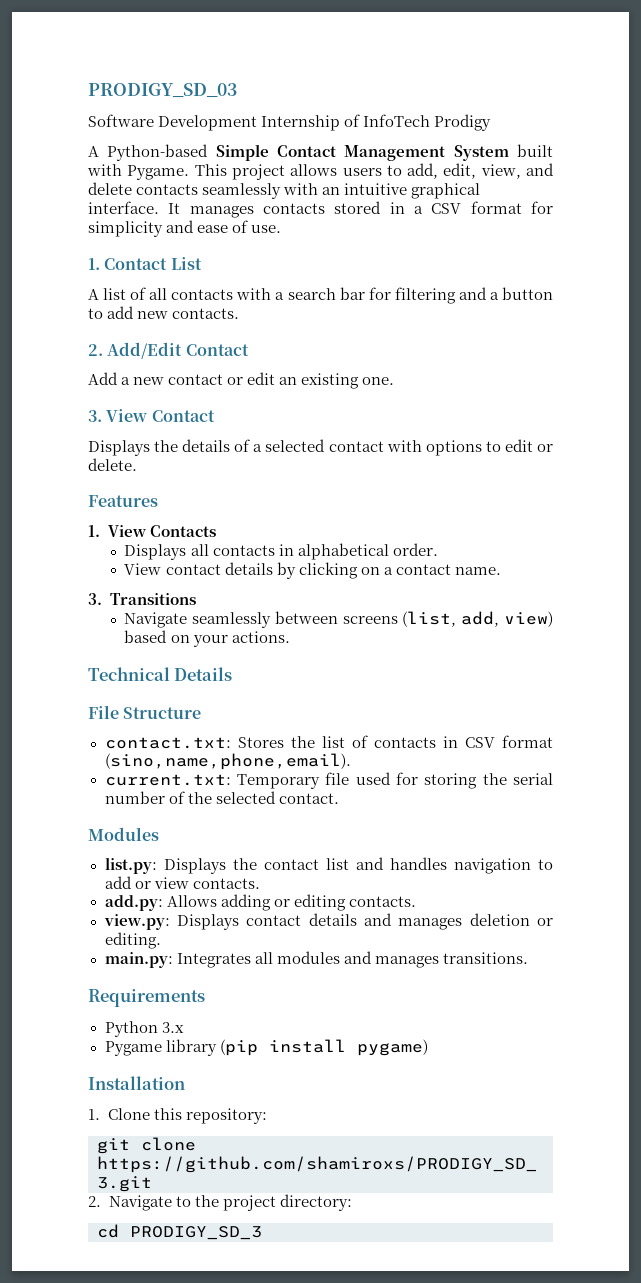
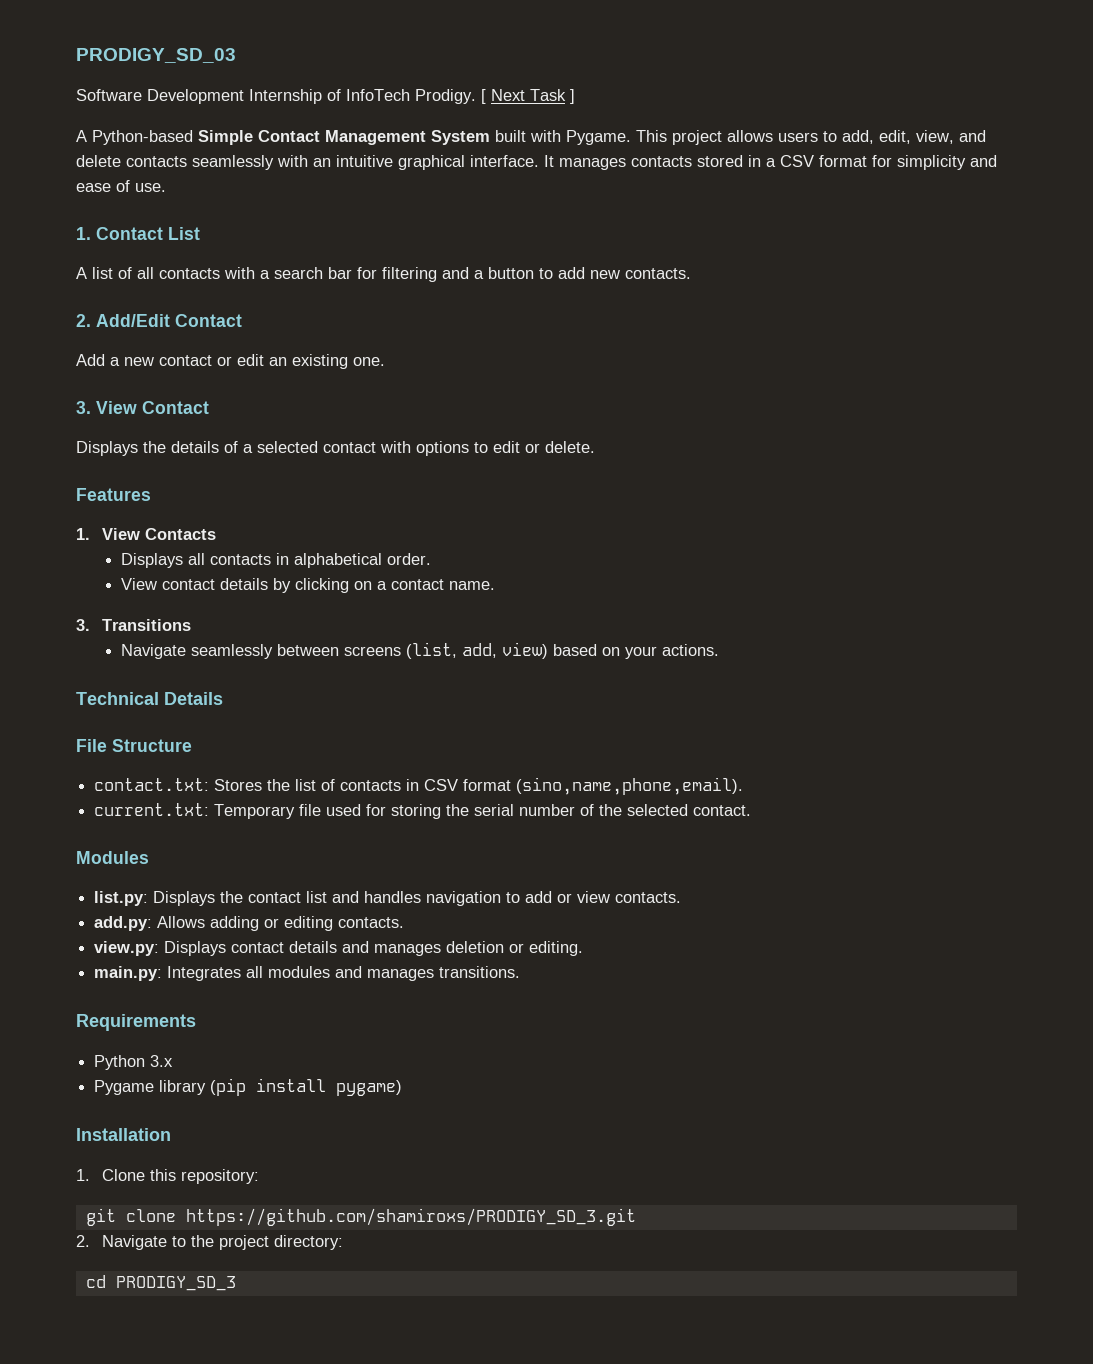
[434,114,492,131] Prodigy -> [415,89,575,104] Prodigy. [ Next Task ]

